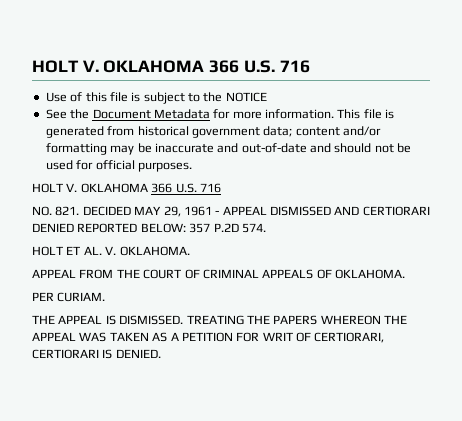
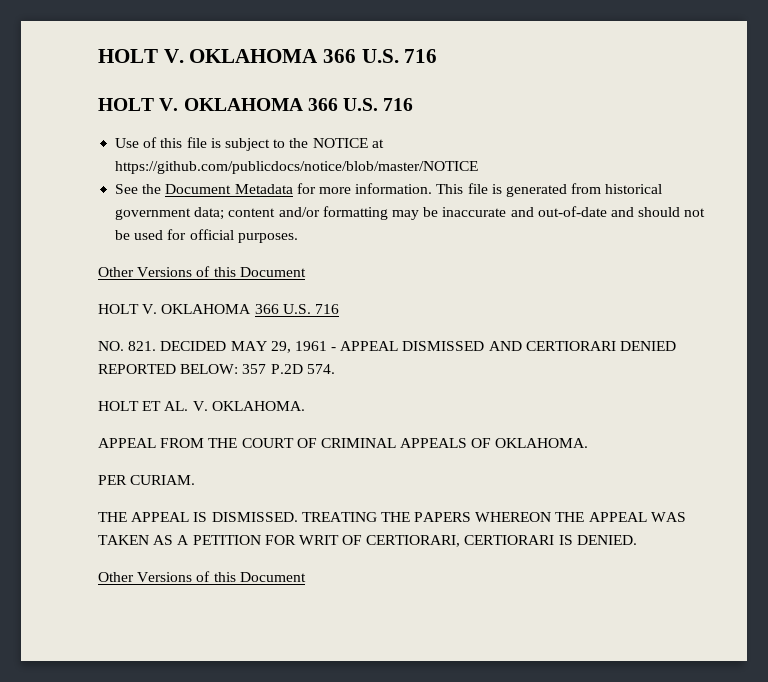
[32,60,310,73] HOLT V. OKLAHOMA 366 U.S. 716 -> [98,49,438,63] [98,98,414,111] HOLT V. OKLAHOMA 366 U.S. 716 // HOLT V. OKLAHOMA 366 U.S. 716
(267, 97) none -> [371,139,384,148] [115,161,479,174] at https://github.com/publicdocs/notice/blob/master/NOTICE
(192, 167) none -> [98,266,306,277] // Other Versions of this Document
(161, 353) none -> [98,571,306,582] // Other Versions of this Document

